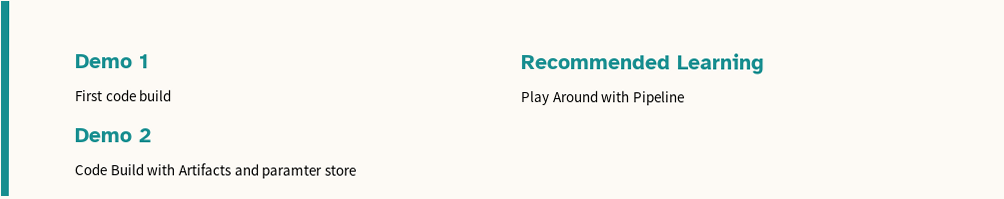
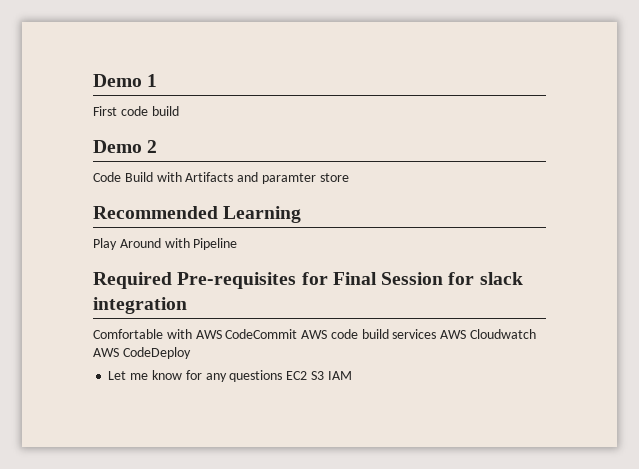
(685, 98) none -> [93,272,523,289] [93,297,187,314] [93,329,537,339] [93,347,191,359] [108,370,352,382] // Required Pre-requisites for Final Session for slack integration // Comfortable with AWS CodeCommit AWS code build services AWS Cloudwatch AWS CodeDeploy // Let me know for any questions EC2 S3 IAM

